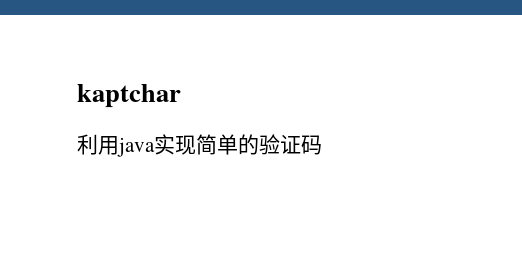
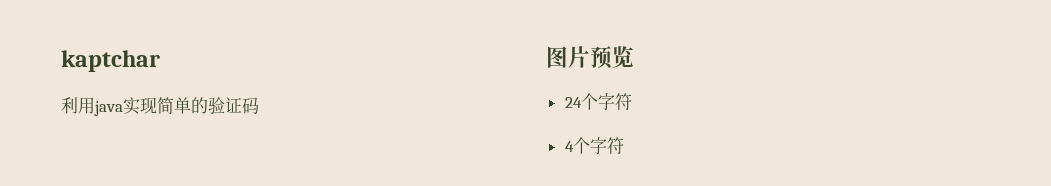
(322, 145) none -> [546,46,634,69] [564,93,632,110] [564,137,624,154] // 图片预览 // 24个字符 // 4个字符

